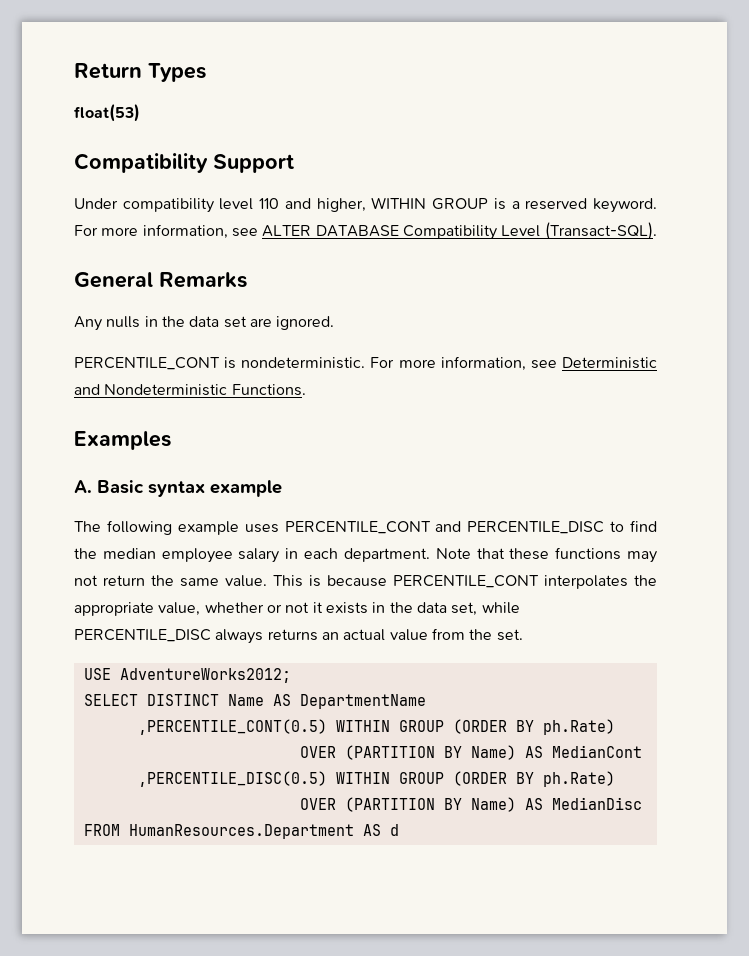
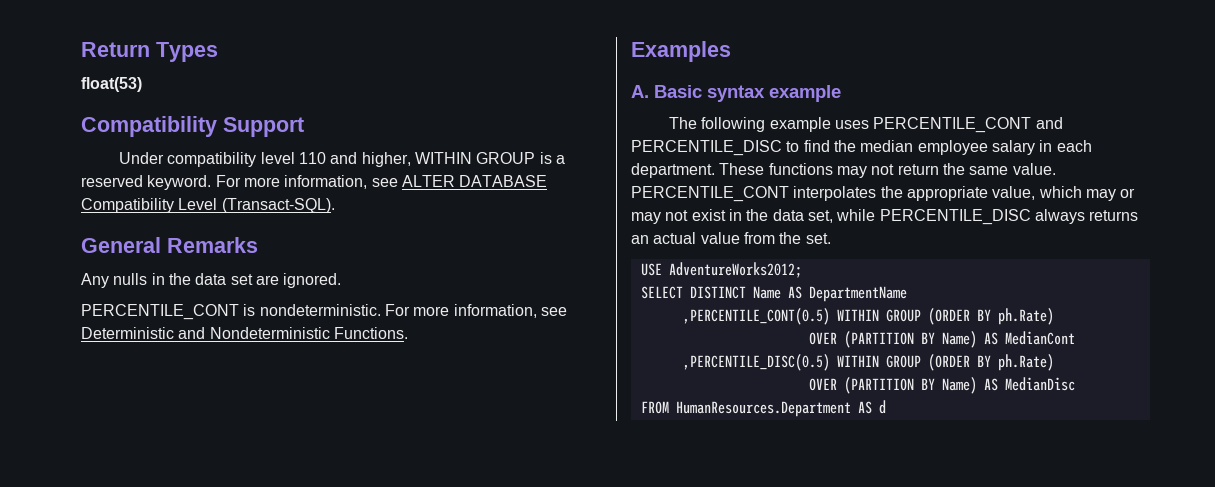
[435,548,550,560] Note that these -> [719,163,765,175] These
[273,575,387,587] This is because -> (1056, 169) none
[204,602,368,614] whether or not it exists -> [1038,186,1136,201] [631,209,726,224] which may or may not exist

